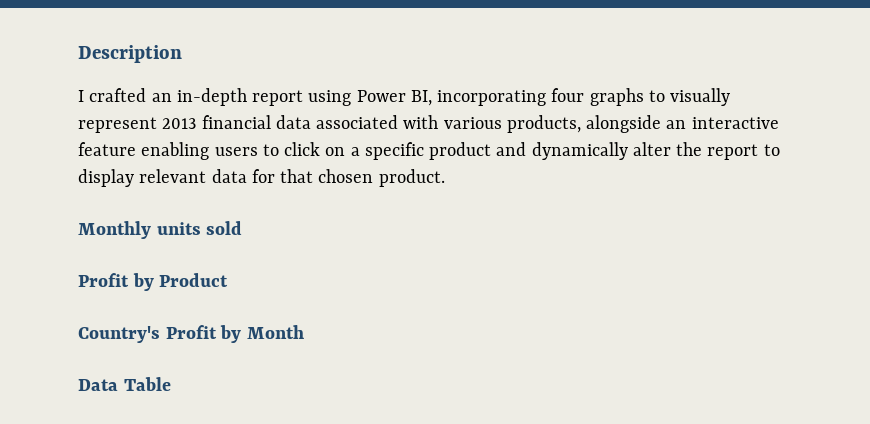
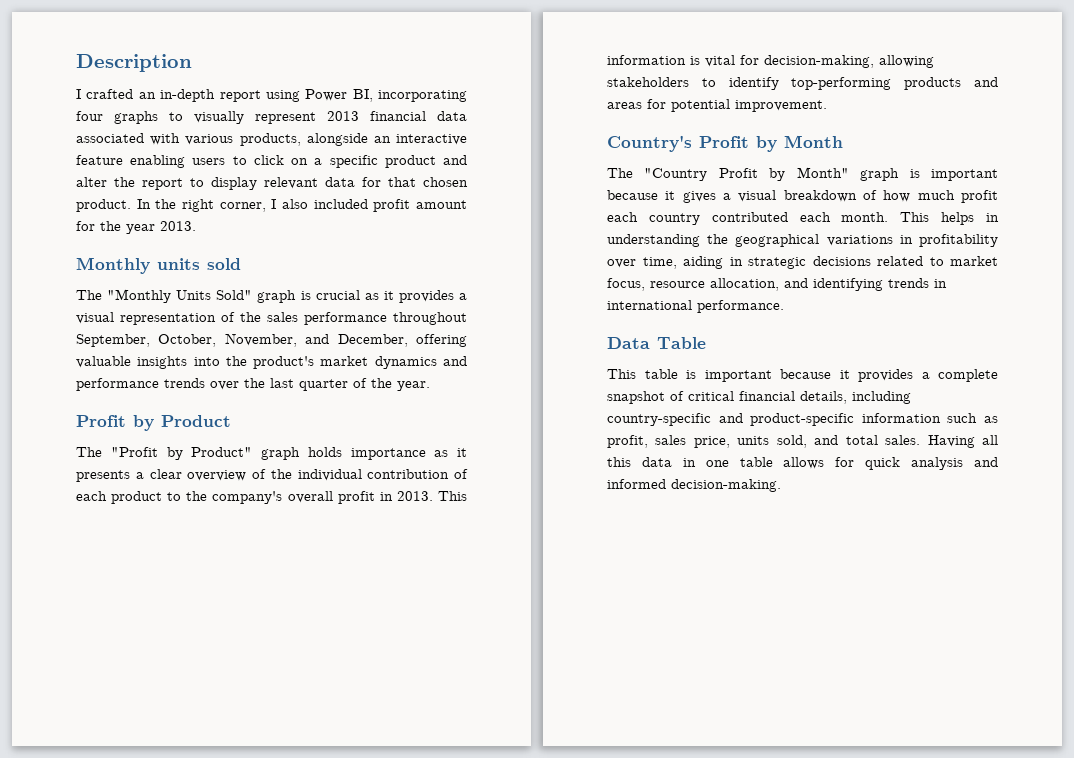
[531,142,628,160] dynamically -> (468, 160) none
[78,221,243,239] [78,273,229,291] [78,325,304,343] [78,377,171,391] // Monthly units sold // Profit by Product // Country's Profit by Month // Data Table -> [136,199,467,212] [76,221,196,234] [76,257,241,274] [76,289,468,303] [76,312,467,325] [76,333,467,347] [76,356,467,369] [76,378,430,391] [76,415,231,431] [76,447,467,460] [76,469,468,482] [76,491,467,504] [607,55,934,68] [607,77,998,90] [607,99,827,112] [607,135,843,152] [607,167,998,181] [607,190,998,203] [607,212,999,225] [607,234,998,247] [607,256,998,269] [607,278,947,291] [607,300,784,313] [607,337,706,349] [607,369,998,382] [607,391,911,404] [607,413,998,426] [607,435,999,448] [607,457,998,470] [607,479,781,492] In the right corner, I also included profit amount for the year 2013. // Monthly units sold // The "Monthly Units Sold" graph is crucial as it provides a visual representation of the sales performance throughout September, October, November, and December, offering valuable insights into the product's market dynamics and performance trends over the last quarter of the year. // Profit by Product // The "Profit by Product" graph holds importance as it presents a clear overview of the individual contribution of each product to the company's overall profit in 2013. This information is vital for decision-making, allowing stakeholders to identify top-performing products and areas for potential improvement. // Country's Profit by Month // The "Country Profit by Month" graph is important because it gives a visual breakdown of how much profit each country contributed each month. This helps in understanding the geographical variations in profitability over time, aiding in strategic decisions related to market focus, resource allocation, and identifying trends in international performance. // Data Table // This table is important because it provides a complete snapshot of critical financial details, including country-specific and product-specific information such as profit, sales price, units sold, and total sales. Having all this data in one table allows for quick analysis and informed decision-making.

